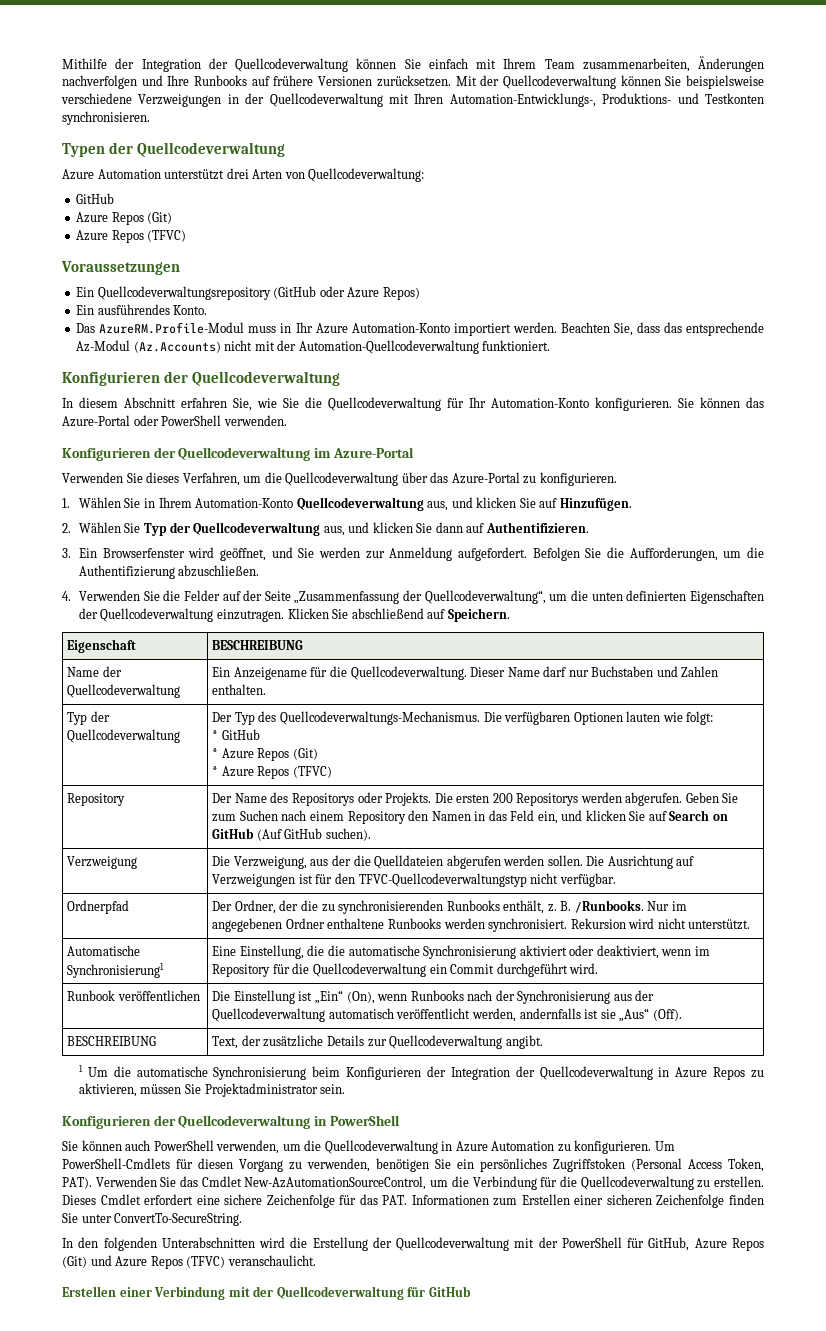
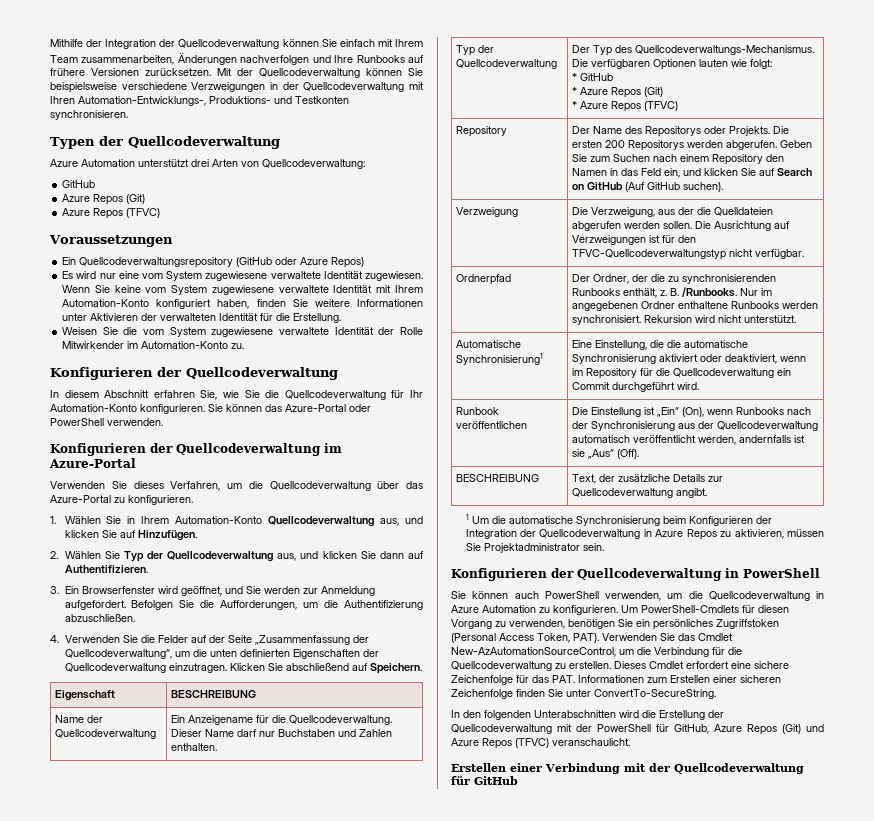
[76,304,208,315] [76,322,765,336] [76,340,551,354] Ein ausführendes Konto. // Das AzureRM.Profile-Modul muss in Ihr Azure Automation-Konto importiert werden. Beachten Sie, dass das entsprechende Az-Modul (Az.Accounts) nicht mit der Automation-Quellcodeverwaltung funktioniert. -> [62,271,423,281] [62,285,423,295] [62,299,423,309] [62,313,342,323] [62,327,424,337] [62,341,245,349] Es wird nur eine vom System zugewiesene verwaltete Identität zugewiesen. Wenn Sie keine vom System zugewiesene verwaltete Identität mit Ihrem Automation-Konto konfiguriert haben, finden Sie weitere Informationen unter Aktivieren der verwalteten Identität für die Erstellung. // Weisen Sie die vom System zugewiesene verwaltete Identität der Rolle Mitwirkender im Automation-Konto zu.

